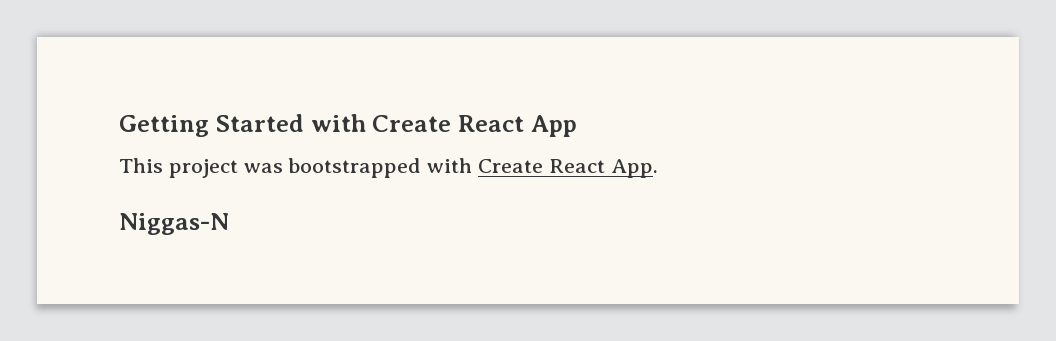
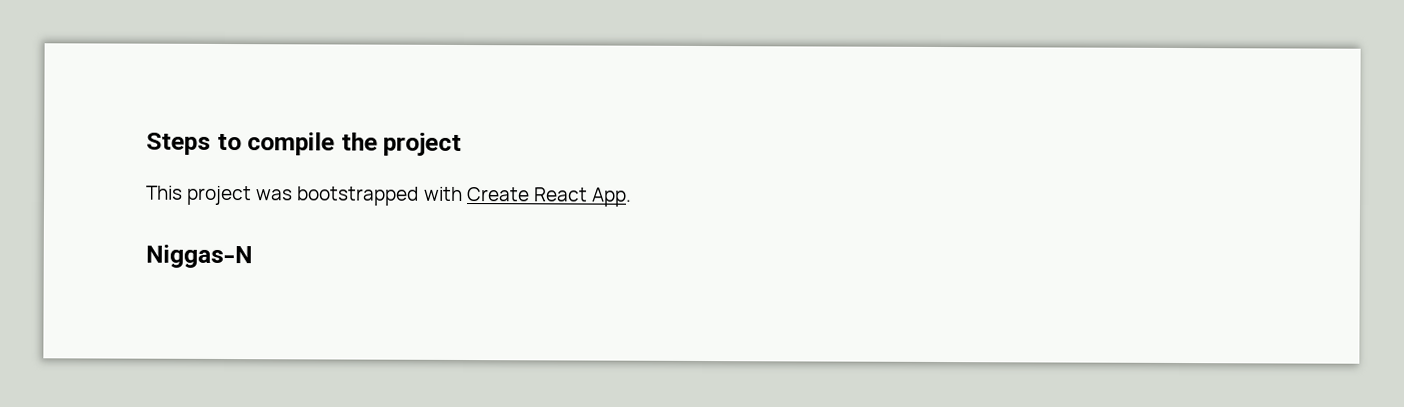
[119,114,577,137] Getting Started with Create React App -> [146,132,463,156] Steps to compile the project

